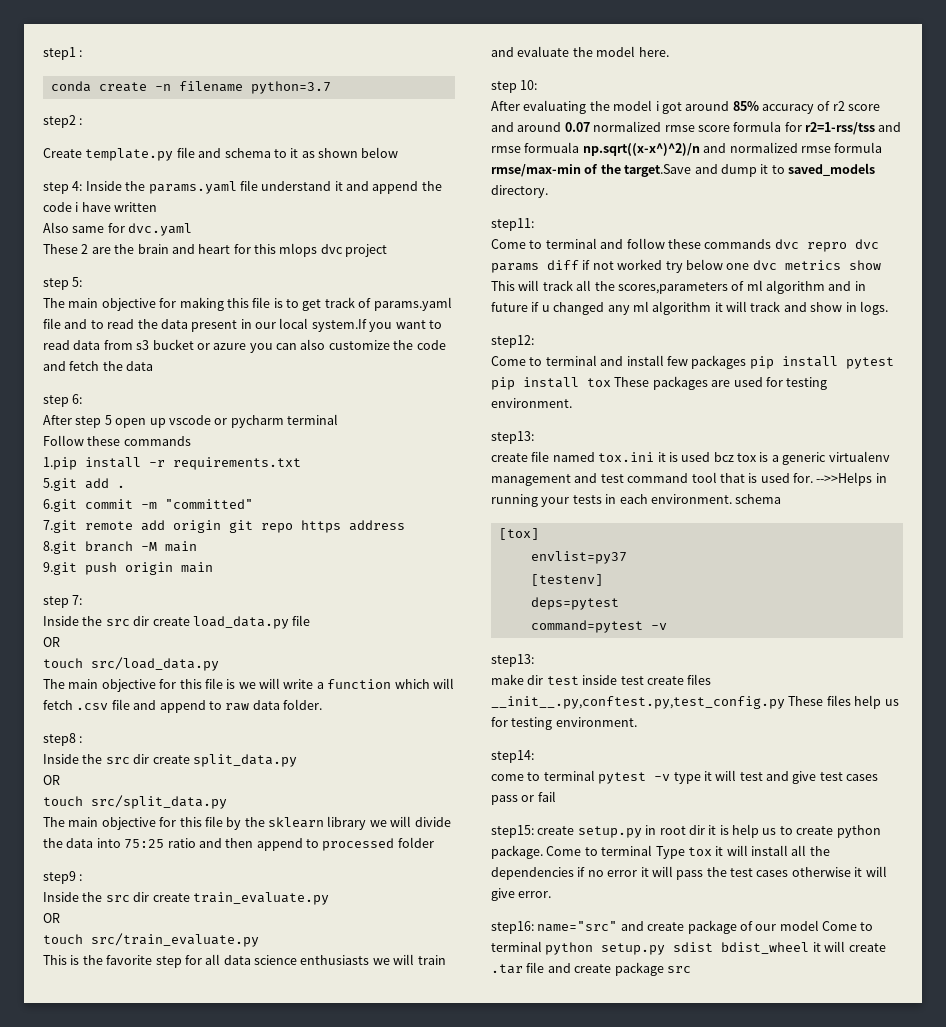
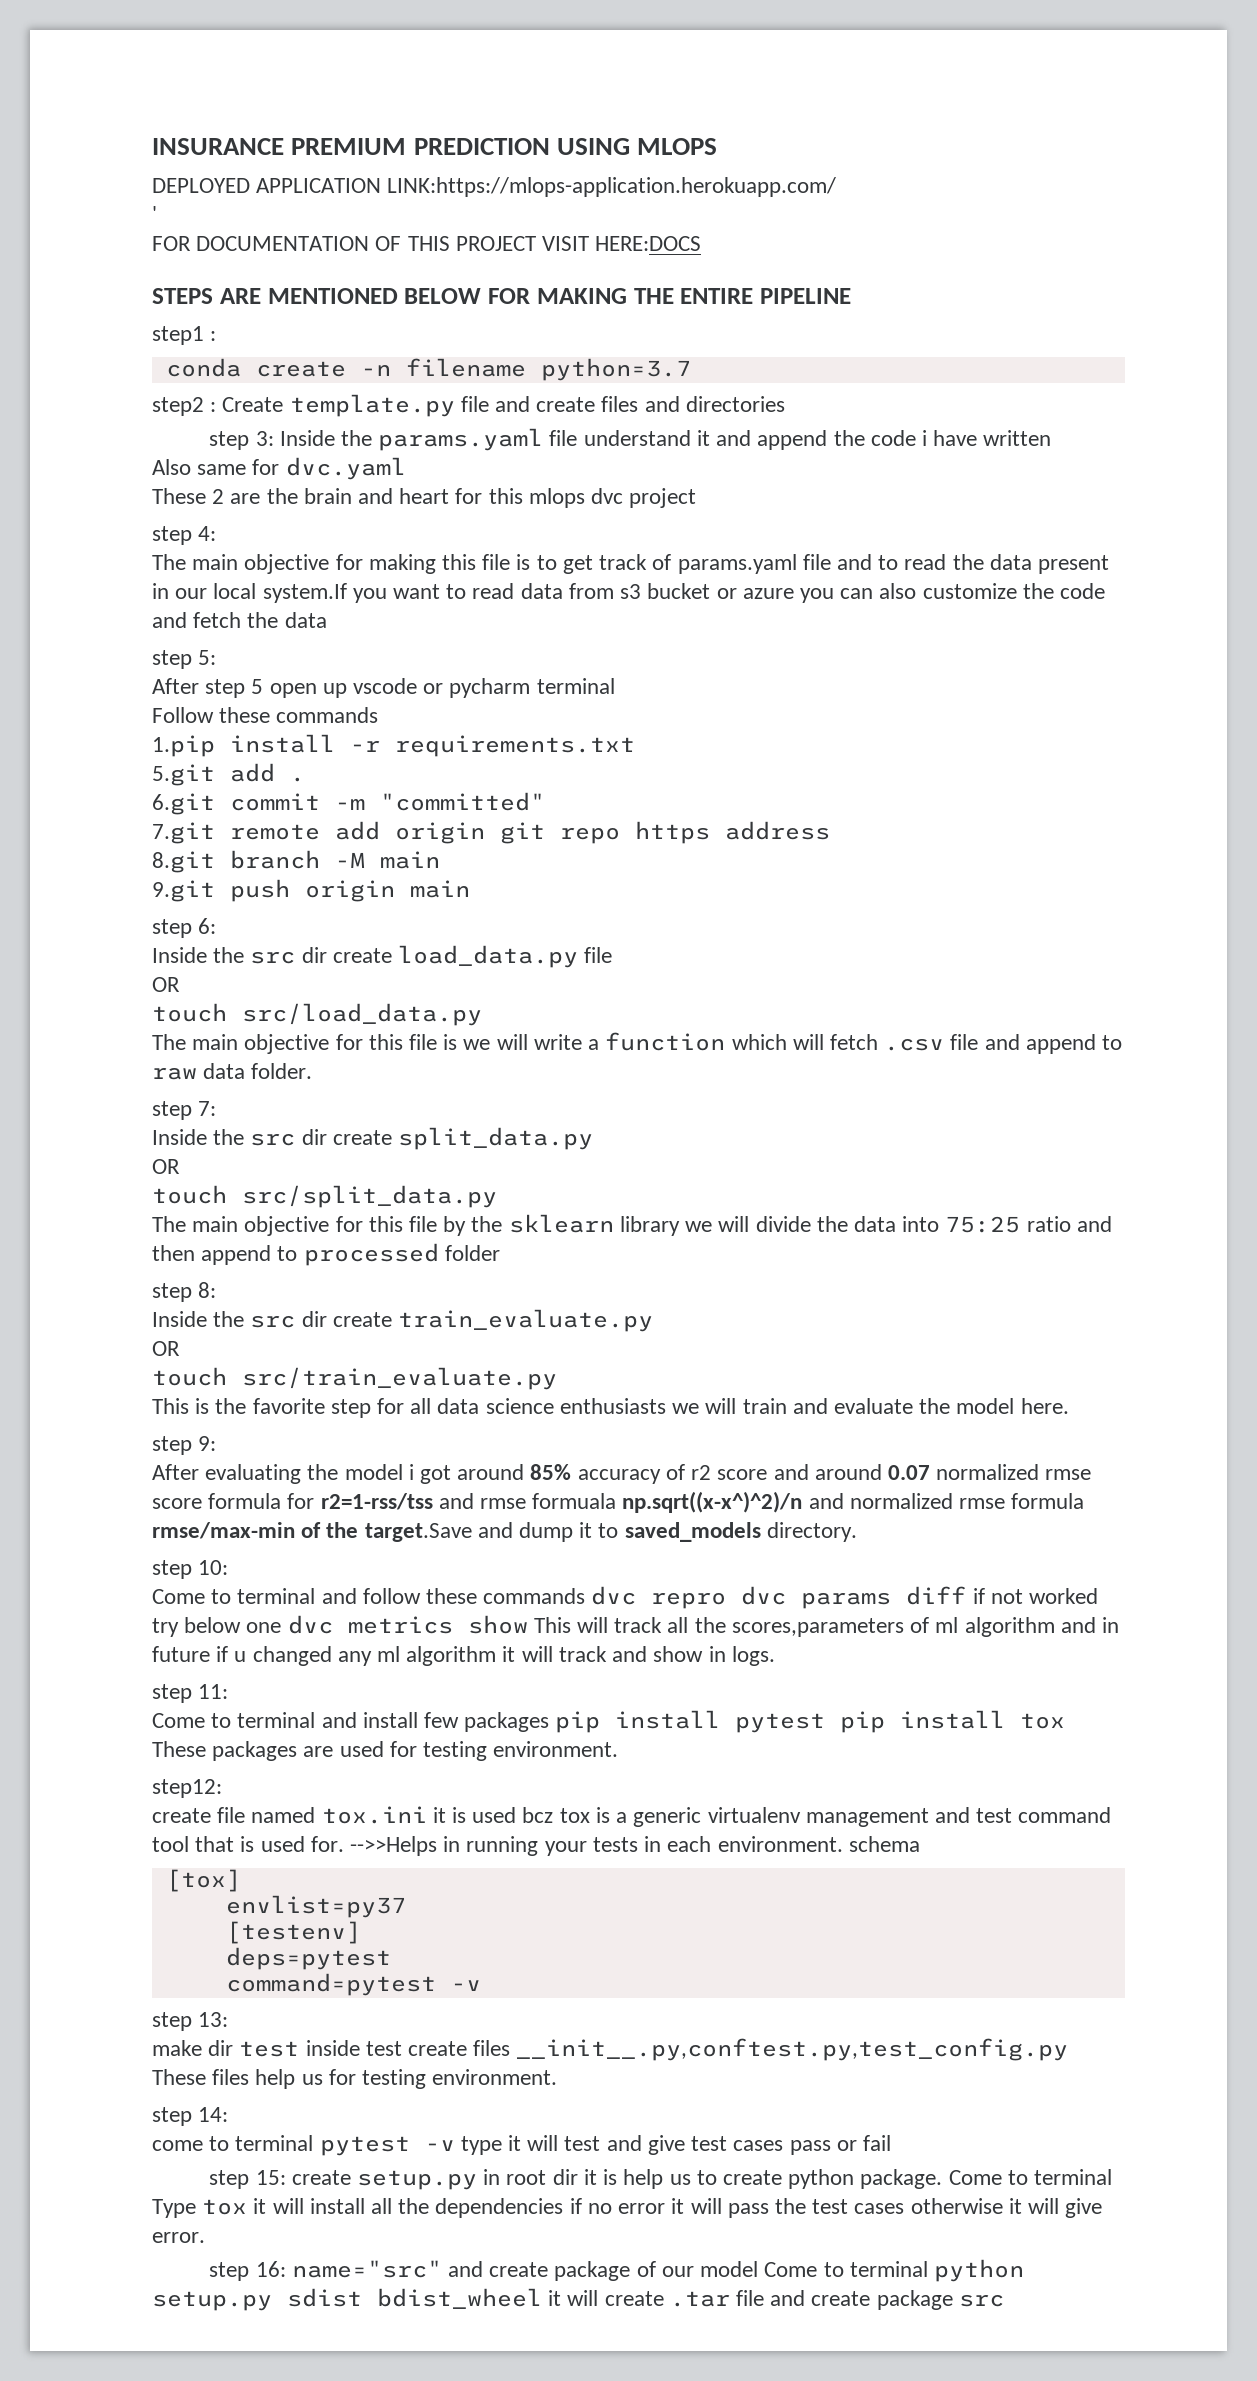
(43, 53) none -> [152,138,718,155] [152,177,837,197] [152,206,157,222] [152,236,702,251] [152,288,851,304] INSURANCE PREMIUM PREDICTION USING MLOPS // DEPLOYED APPLICATION LINK:https://mlops-application.herokuapp.com/ // ' // FOR DOCUMENTATION OF THIS PROJECT VISIT HERE:DOCS // STEPS ARE MENTIONED BELOW FOR MAKING THE ENTIRE PIPELINE //
(83, 121) // -> (217, 407) none
[224,147,399,158] [43,181,83,194] schema to it as shown below // step 4: -> [536,396,785,412] [209,431,274,450] create files and directories // step 3:
[72,277,83,287] 5: -> [198,526,217,541] 4:
[72,394,83,404] 6: -> [198,650,217,665] 5:
[72,595,83,605] 7: -> [198,918,217,934] 6:
[43,733,83,746] step8 : -> [152,1101,217,1120] step 7:
[43,871,83,884] step9 : -> [152,1282,217,1302] step 8:
[520,80,538,90] 10: -> [198,1436,217,1451] 9:
[491,218,534,231] step11: -> [152,1560,229,1579] step 10:
[491,335,534,348] step12: -> [152,1684,229,1703] step 11:
[491,431,534,444] step13: -> [152,1779,222,1798] step12:
[491,654,534,667] step13: -> [152,2012,229,2031] step 13:
[491,750,534,763] step14: -> [152,2107,229,2126] step 14:
[491,825,534,838] step15: -> [209,2170,286,2189] step 15:
[491,921,534,934] step16: -> [209,2261,286,2281] step 16:

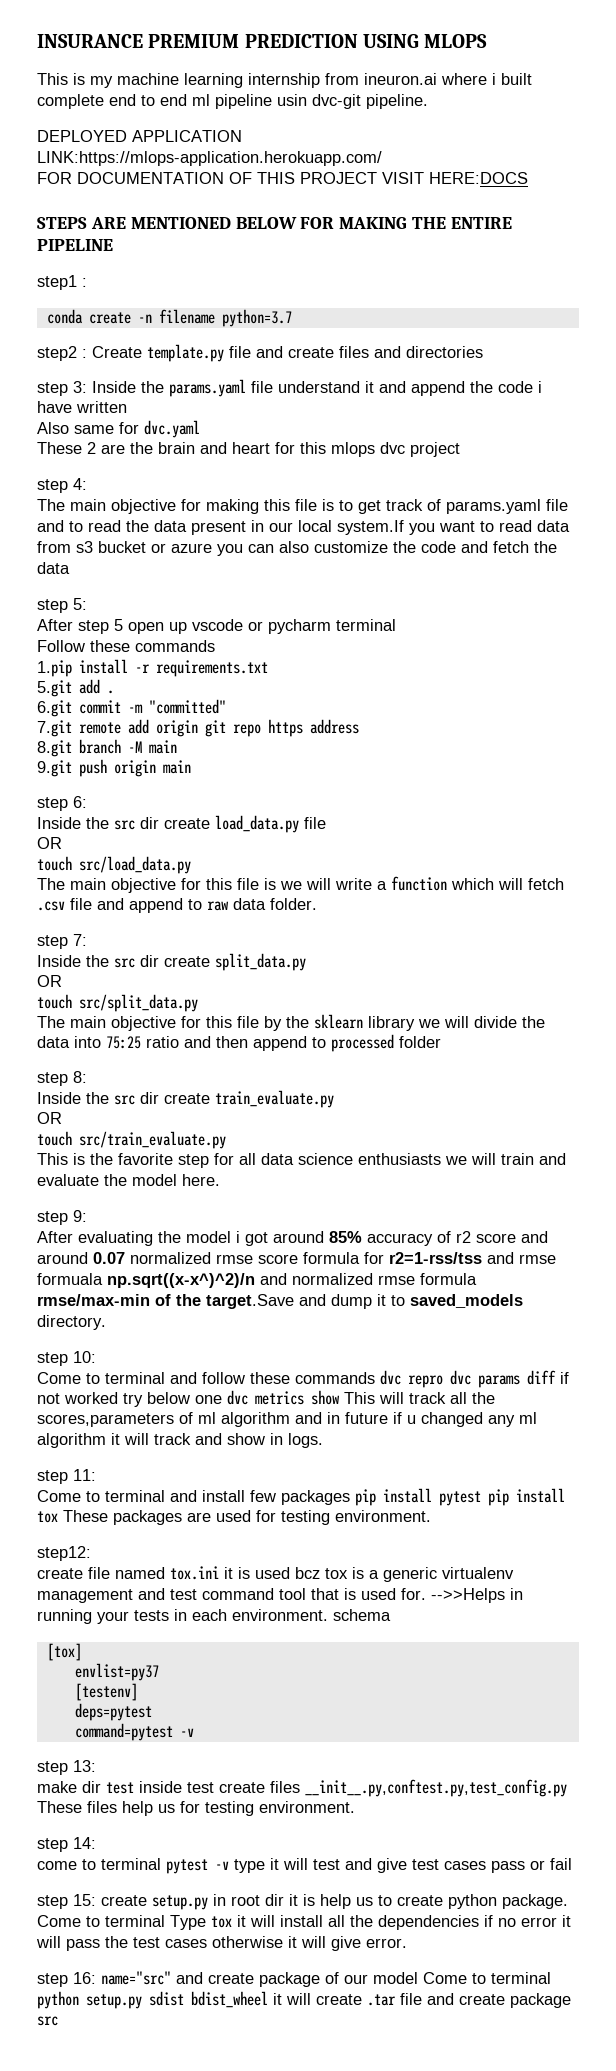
(718, 146) none -> [37,73,532,88] [37,94,428,109] // This is my machine learning internship from ineuron.ai where i built complete end to end ml pipeline usin dvc-git pipeline.
[152,206,157,222] // ' -> (382, 158) none

